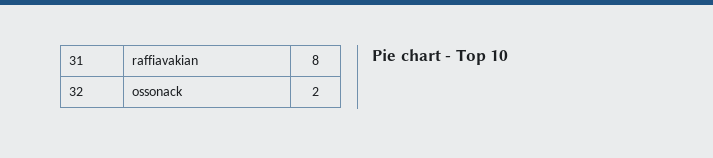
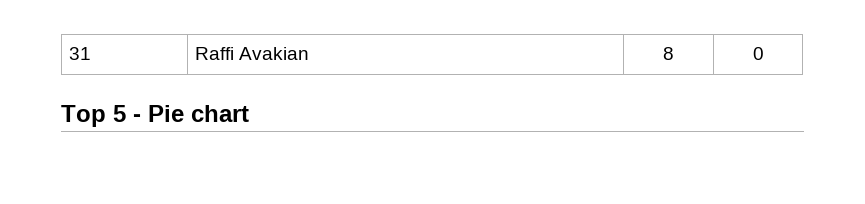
[131,55,198,65] raffiavakian -> [194,47,309,60] Raffi Avakian
[68,87,83,96] [131,86,183,96] [312,87,319,96] [372,49,509,65] // 32 | ossonack | 2 // Pie chart - Top 10 -> [752,47,764,60] [61,105,249,127] | 0 // Top 5 - Pie chart

